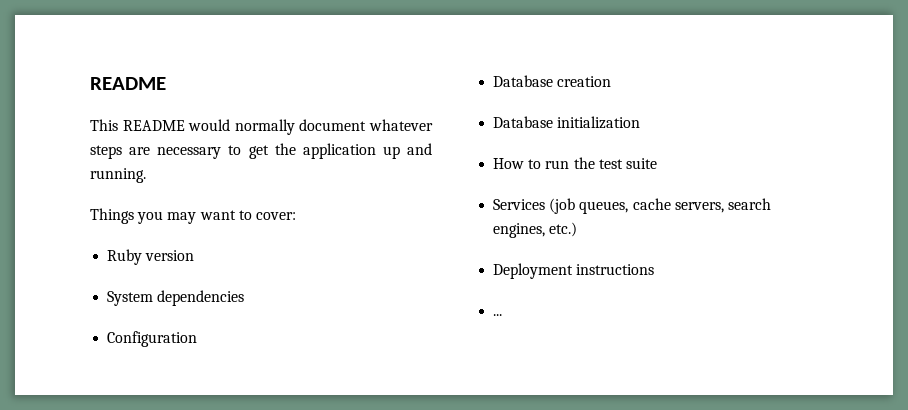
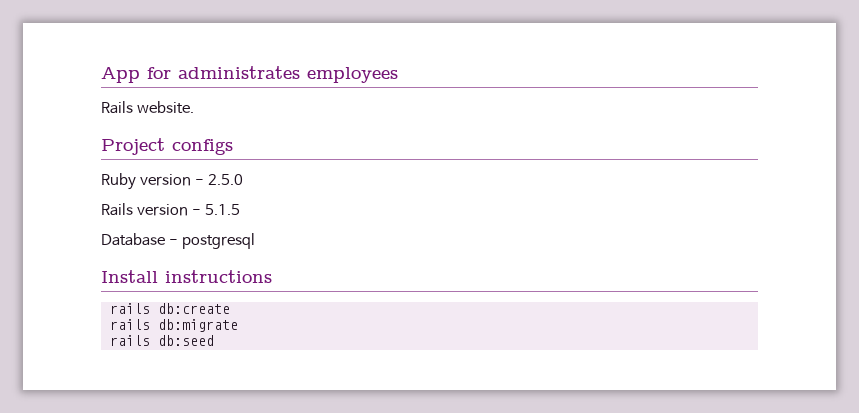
[90,77,166,90] [90,119,433,135] [90,143,432,159] [90,168,146,183] [90,208,296,224] [107,249,195,265] [107,290,245,306] [107,331,198,347] [493,75,612,87] [493,116,641,129] [493,157,657,169] [493,198,771,214] [493,222,578,238] [493,263,655,279] [493,314,503,316] README // This README would normally document whatever steps are necessary to get the application up and running. // Things you may want to cover: // Ruby version // System dependencies // Configuration // Database creation // Database initialization // How to run the test suite // Services (job queues, cache servers, search engines, etc.) // Deployment instructions // ... -> [101,66,398,83] [101,101,194,114] [101,138,233,155] [101,173,243,190] [101,203,240,216] [101,233,255,249] [101,270,272,283] [109,303,230,314] [109,319,238,332] [109,335,214,346] App for administrates employees // Rails website. // Project configs // Ruby version - 2.5.0 // Rails version - 5.1.5 // Database - postgresql // Install instructions // rails db:create // rails db:migrate // rails db:seed

